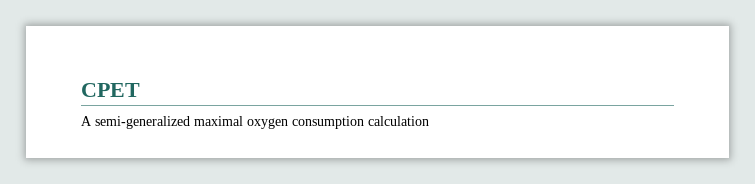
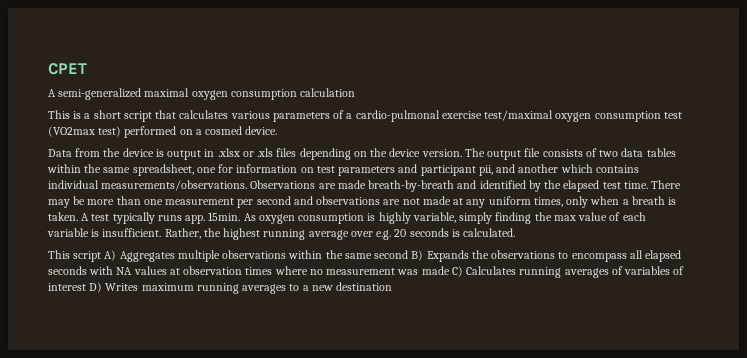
(429, 121) none -> [48,110,682,122] [48,126,278,138] [48,148,676,160] [47,164,639,176] [48,180,682,192] [48,196,677,208] [48,212,646,224] [47,228,516,240] [48,250,682,262] [48,266,685,278] [48,282,393,294] // This is a short script that calculates various parameters of a cardio-pulmonal exercise test/maximal oxygen consumption test (VO2max test) performed on a cosmed device. // Data from the device is output in .xlsx or .xls files depending on the device version. The output file consists of two data tables within the same spreadsheet, one for information on test parameters and participant pii, and another which contains individual measurements/observations. Observations are made breath-by-breath and identified by the elapsed test time. There may be more than one measurement per second and observations are not made at any uniform times, only when a breath is taken. A test typically runs app. 15min. As oxygen consumption is highly variable, simply finding the max value of each variable is insufficient. Rather, the highest running average over e.g. 20 seconds is calculated. // This script A) Aggregates multiple observations within the same second B) Expands the observations to encompass all elapsed seconds with NA values at observation times where no measurement was made C) Calculates running averages of variables of interest D) Writes maximum running averages to a new destination

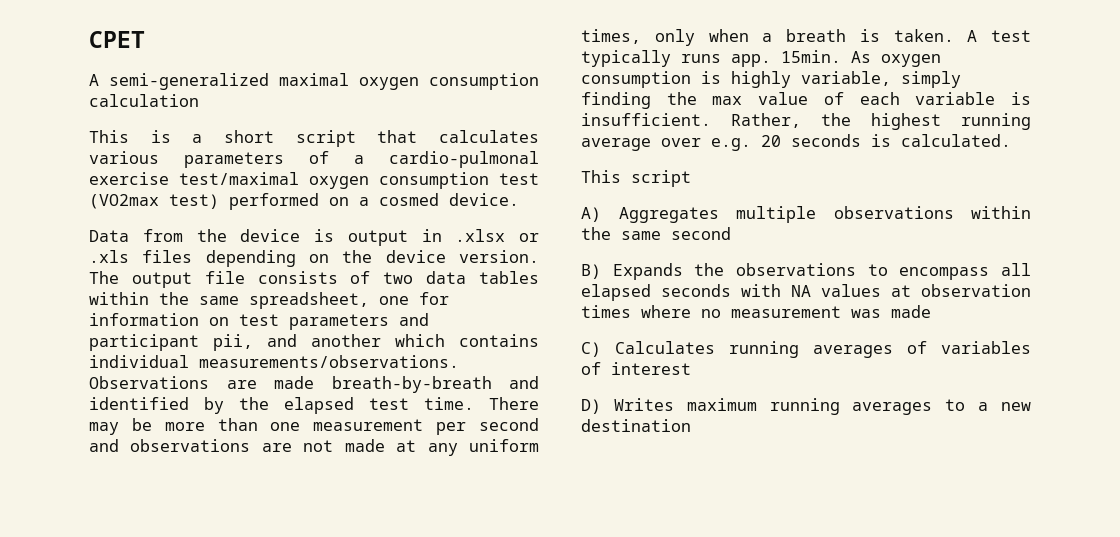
(102, 256) none -> (691, 178) //
(409, 254) none -> (731, 233) //
(450, 270) none -> (931, 311) //
(86, 287) none -> (691, 368) //

